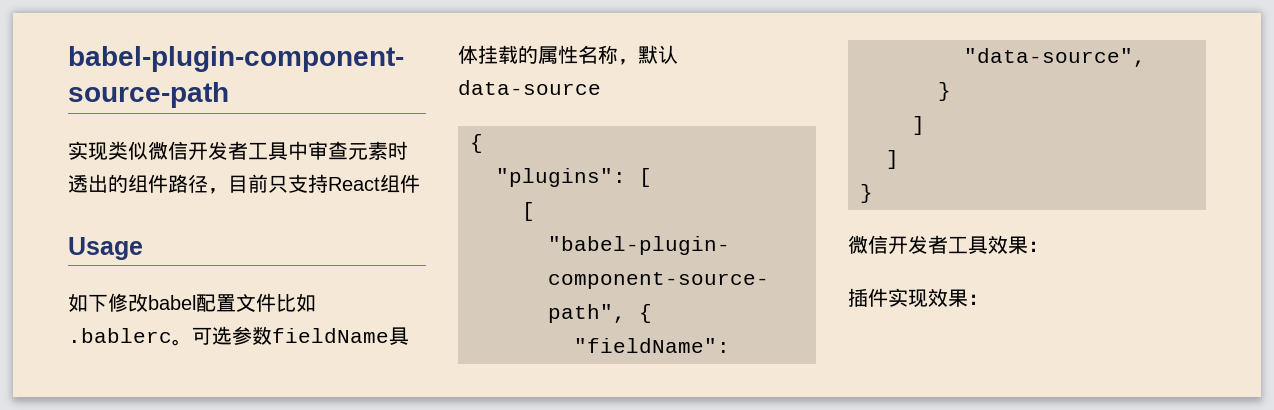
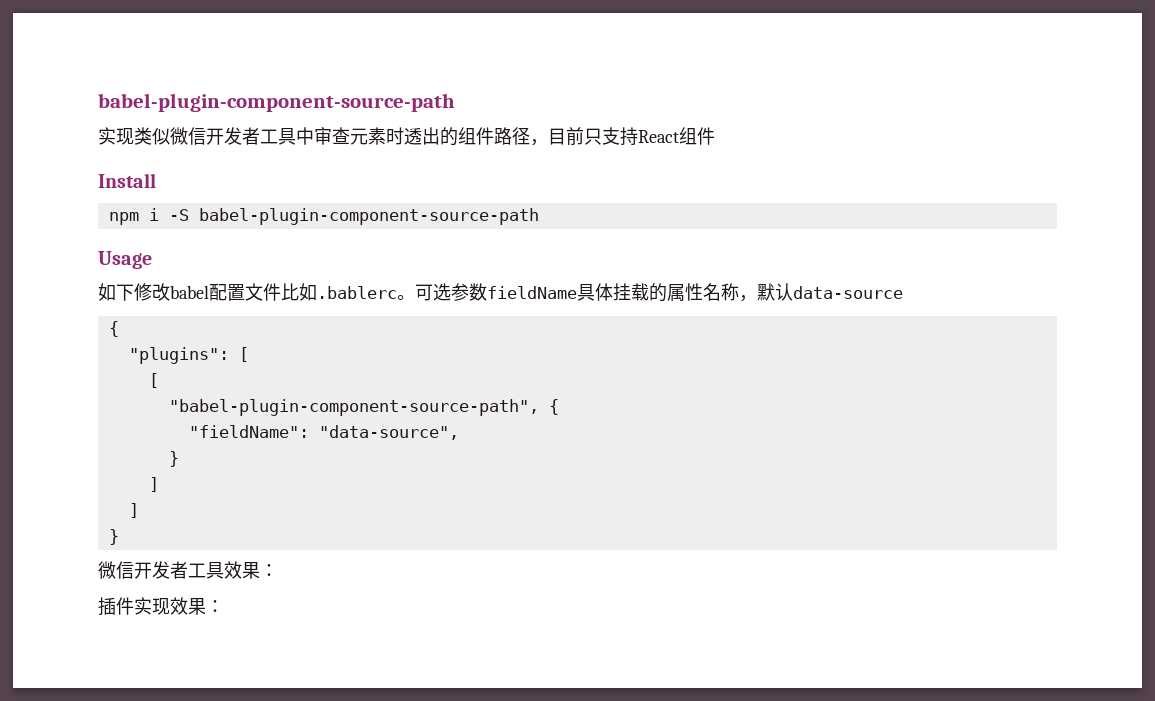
(420, 183) none -> [98,173,156,188] [108,208,539,225] // Install // npm i -S babel-plugin-component-source-path

